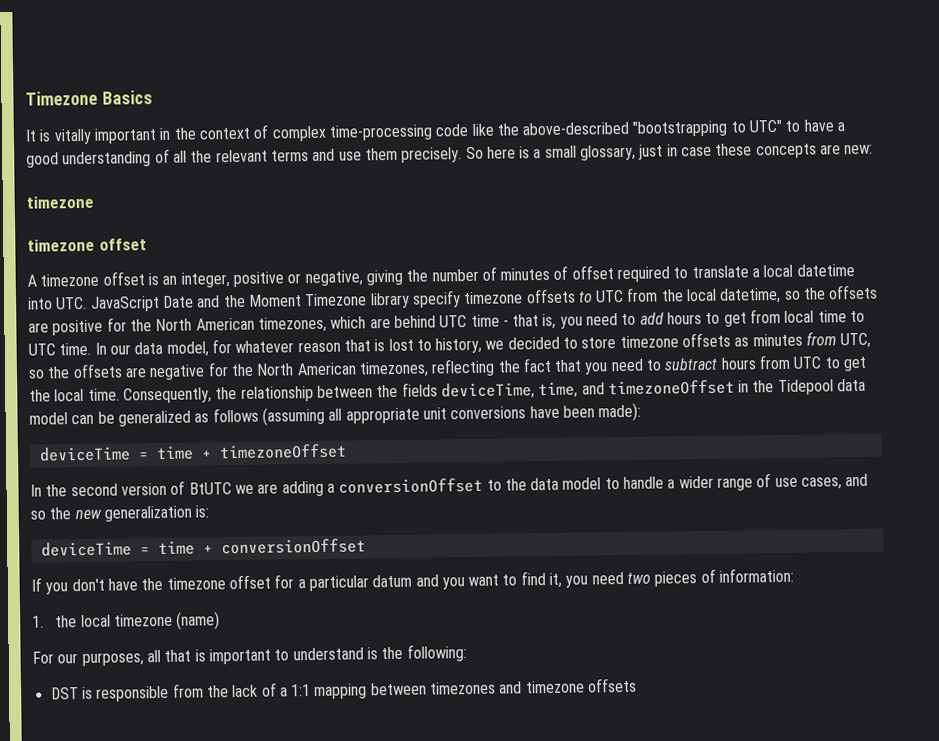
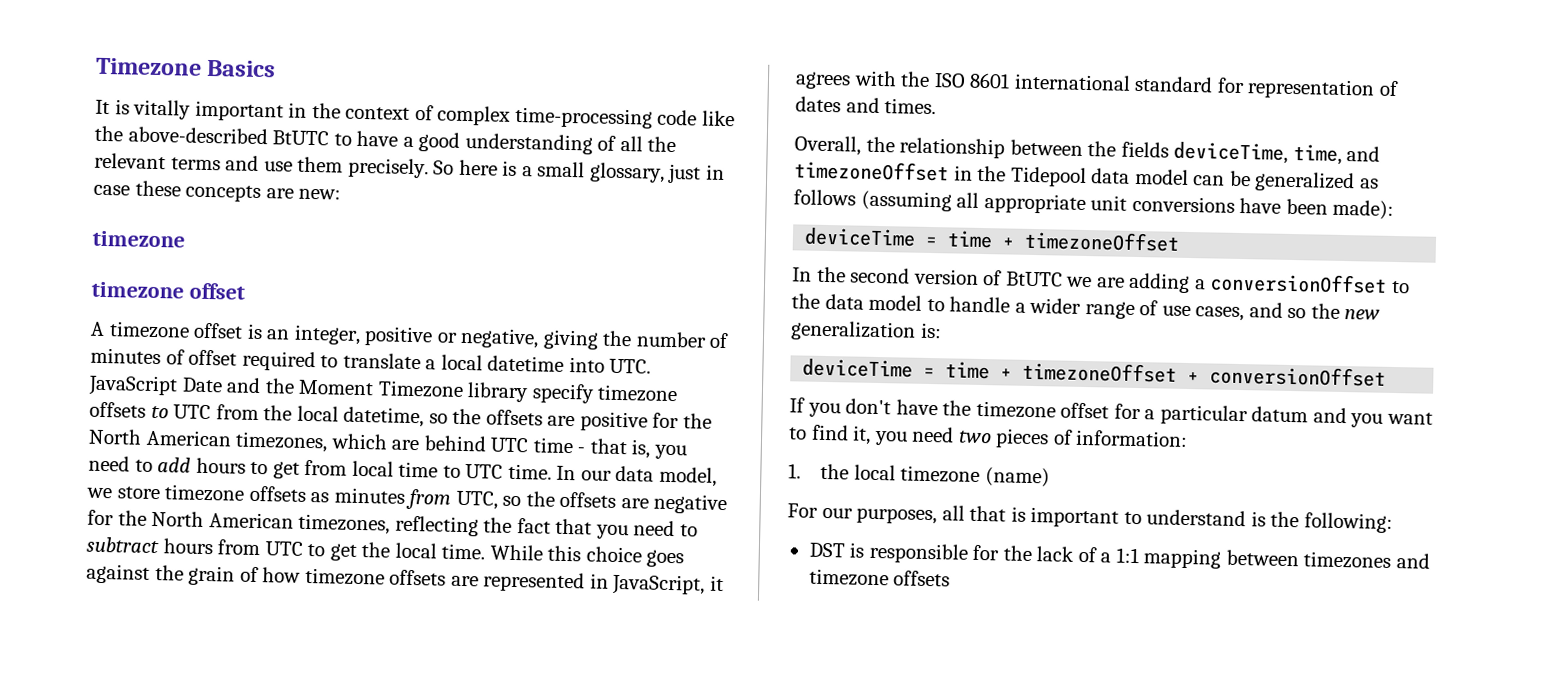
[632,119,783,137] "bootstrapping to UTC" -> [272,130,330,146] BtUTC
[211,336,579,354] for whatever reason that is lost to history, we decided to -> [86,487,112,499] we
[122,387,212,404] Consequently, -> [489,544,685,568] [86,563,724,596] [795,70,1399,100] [795,96,937,115] [794,135,861,156] While this choice goes against the grain of how timezone offsets are represented in JavaScript, it agrees with the ISO 8601 international standard for representation of dates and times. // Overall,
(213, 549) none -> [1022,361,1200,383] timezoneOffset +
[172,683,204,698] from -> [972,544,1001,561] for

